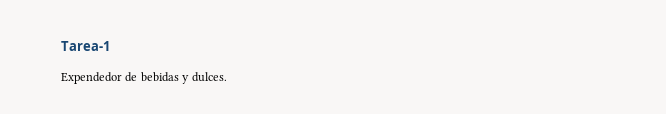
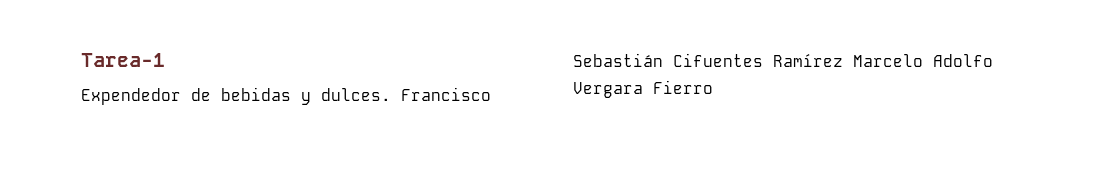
(227, 77) none -> [401,87,491,101] [573,53,993,67] [573,80,713,98] Francisco Sebastián Cifuentes Ramírez Marcelo Adolfo Vergara Fierro

